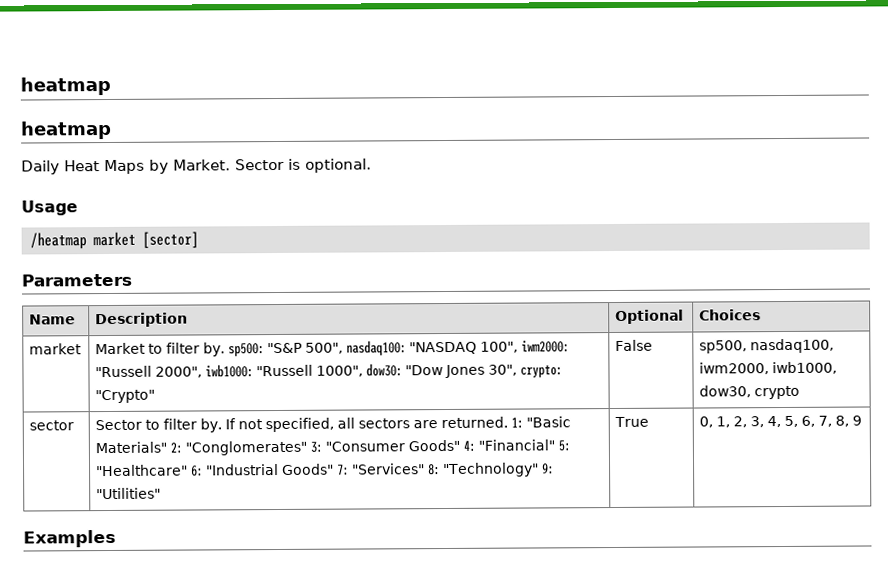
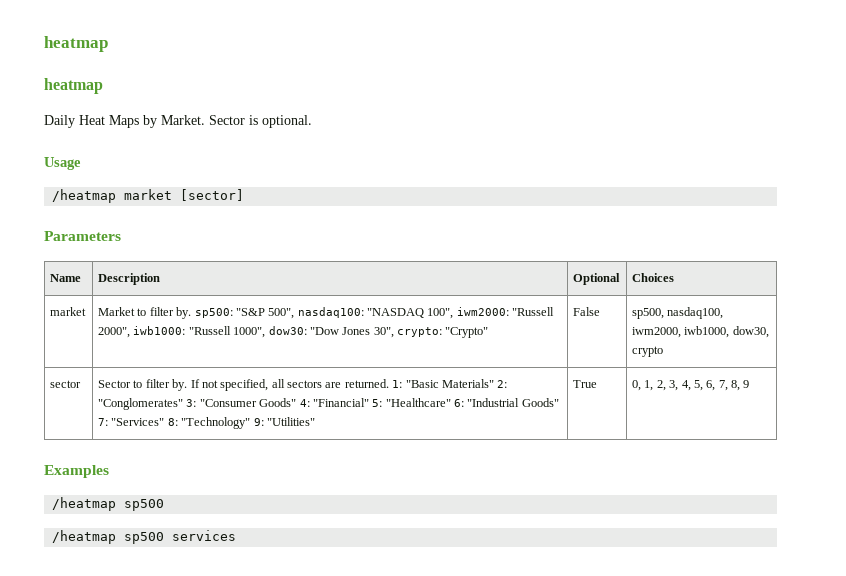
(116, 538) none -> [52,497,165,511] [52,530,237,544] // /heatmap sp500 // /heatmap sp500 services

